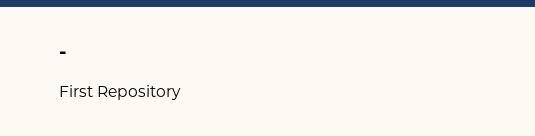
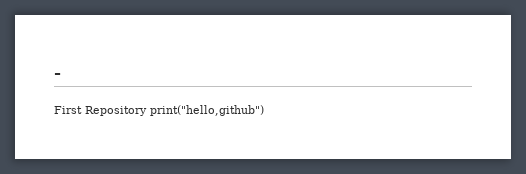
(182, 92) none -> [150,105,264,116] print("hello,github")

